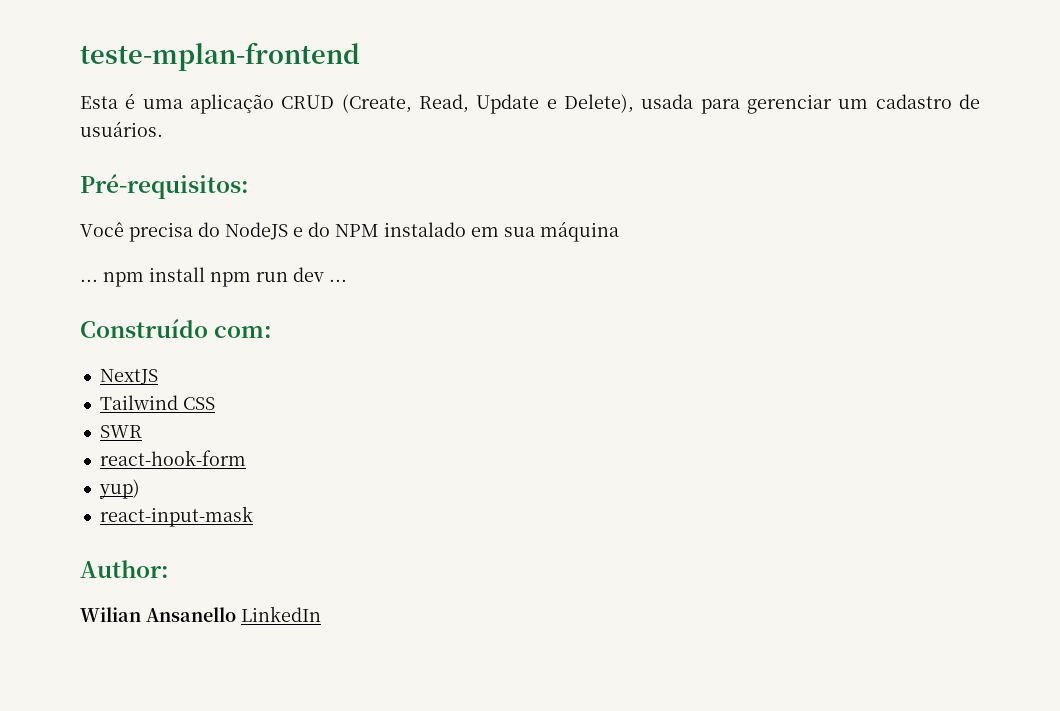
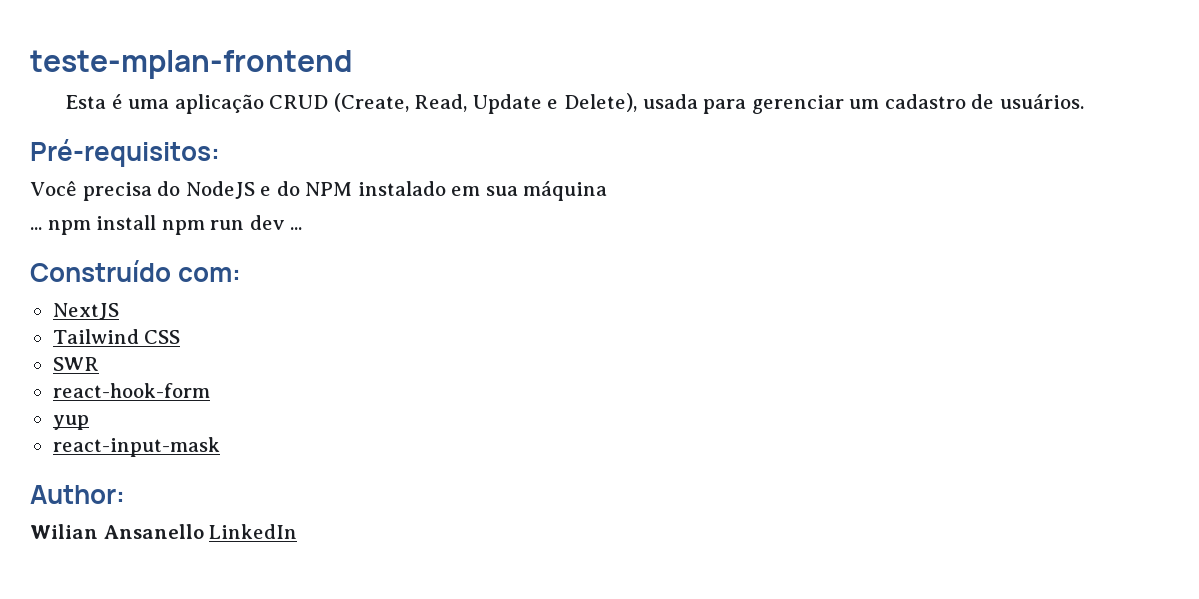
[98,479,140,499] yup) -> [52,415,89,430] yup

